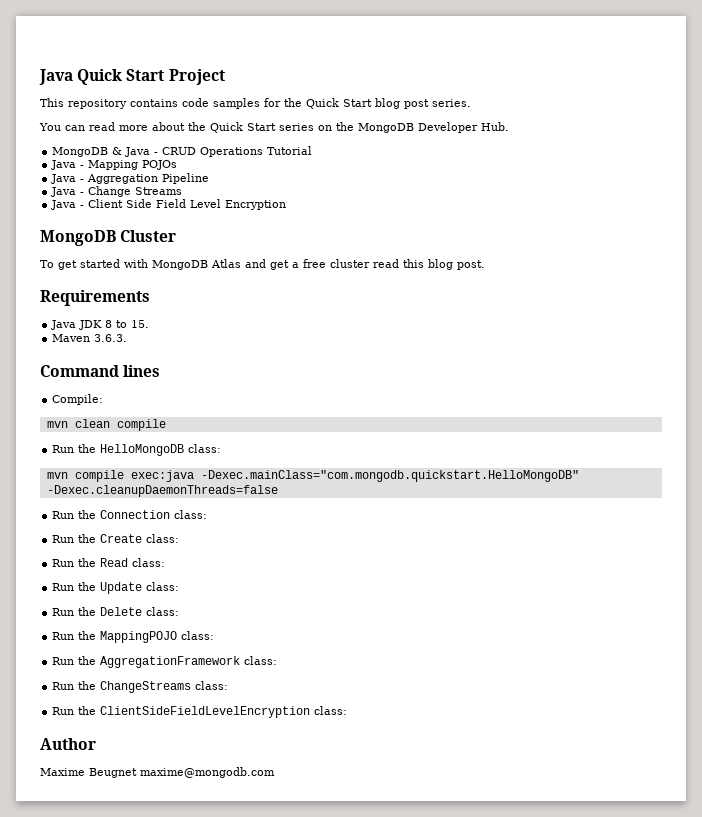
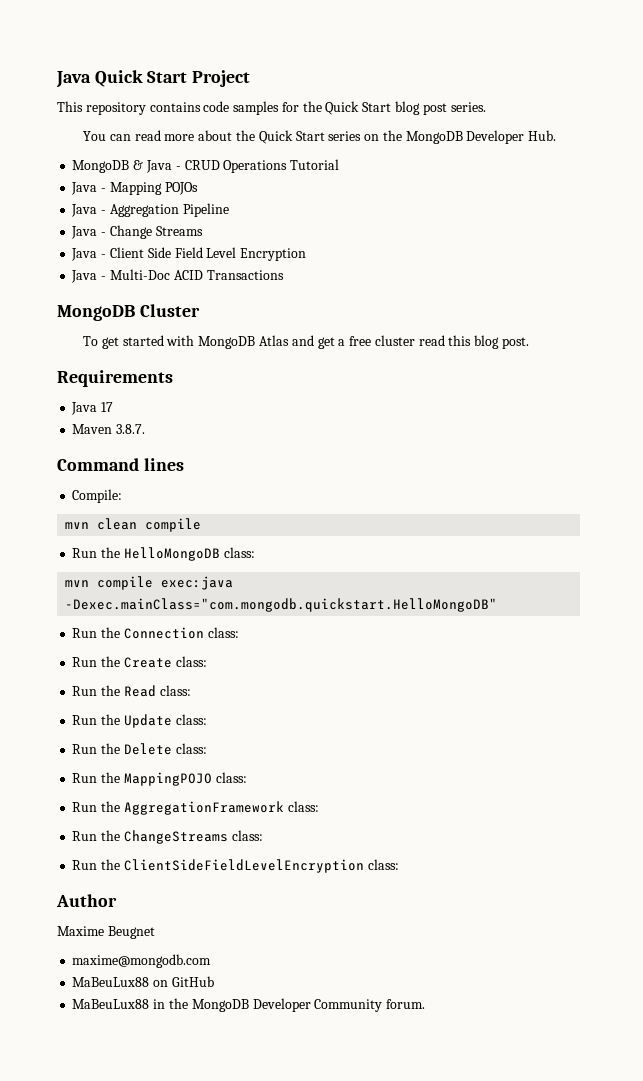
(287, 205) none -> [71,269,284,283] // Java - Multi-Doc ACID Transactions
[79,320,150,330] JDK 8 to 15. -> [101,402,114,412] 17
[94,334,128,342] 3.6.3. -> [116,424,146,434] 3.8.7.
[46,485,278,497] -Dexec.cleanupDaemonThreads=false -> (498, 605) none
(137, 773) none -> (155, 932) //
(275, 772) none -> [72,976,214,987] [72,998,426,1012] // MaBeuLux88 on GitHub // MaBeuLux88 in the MongoDB Developer Community forum.

